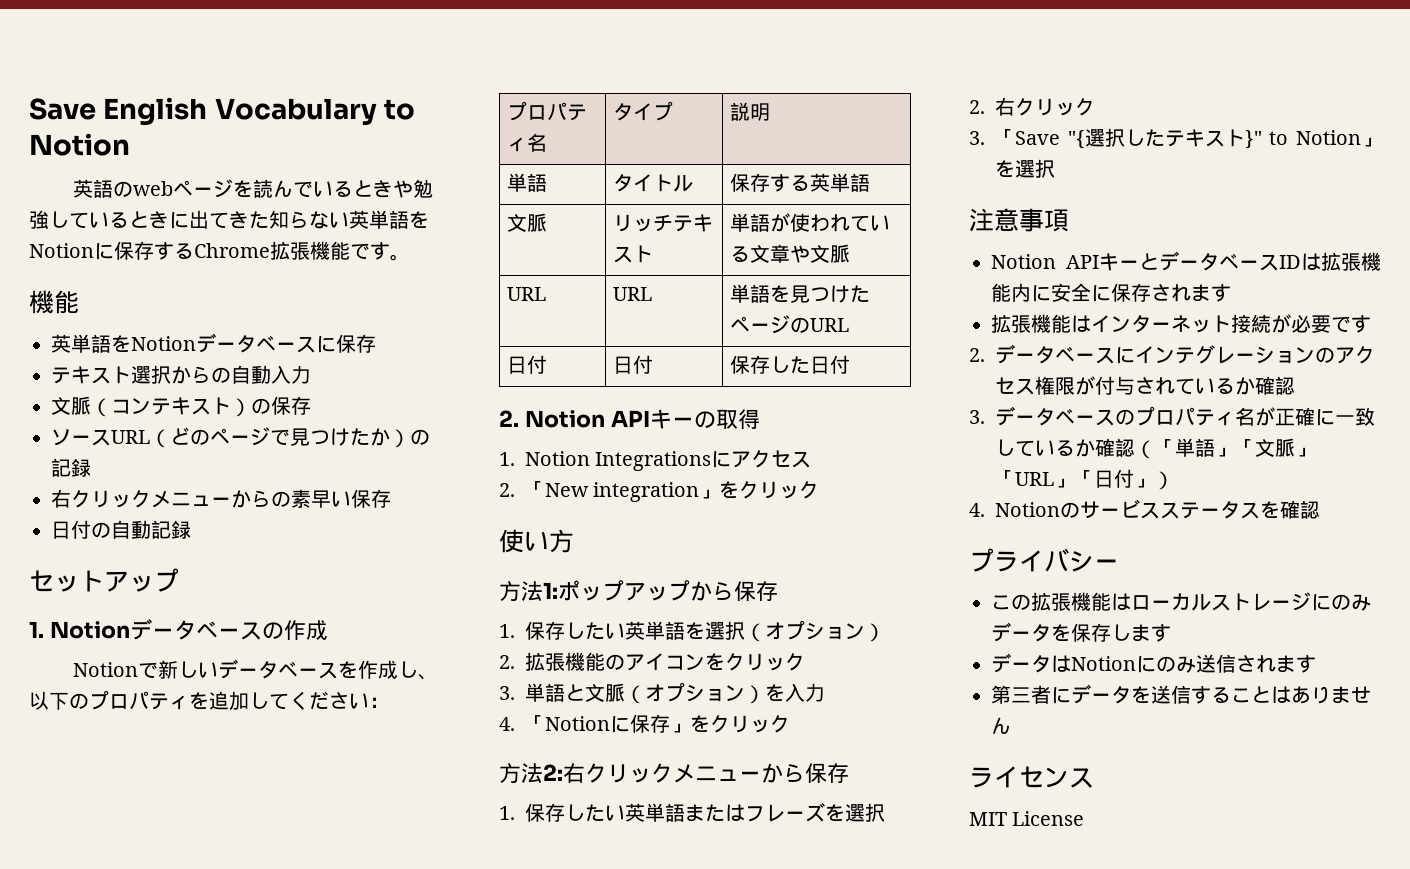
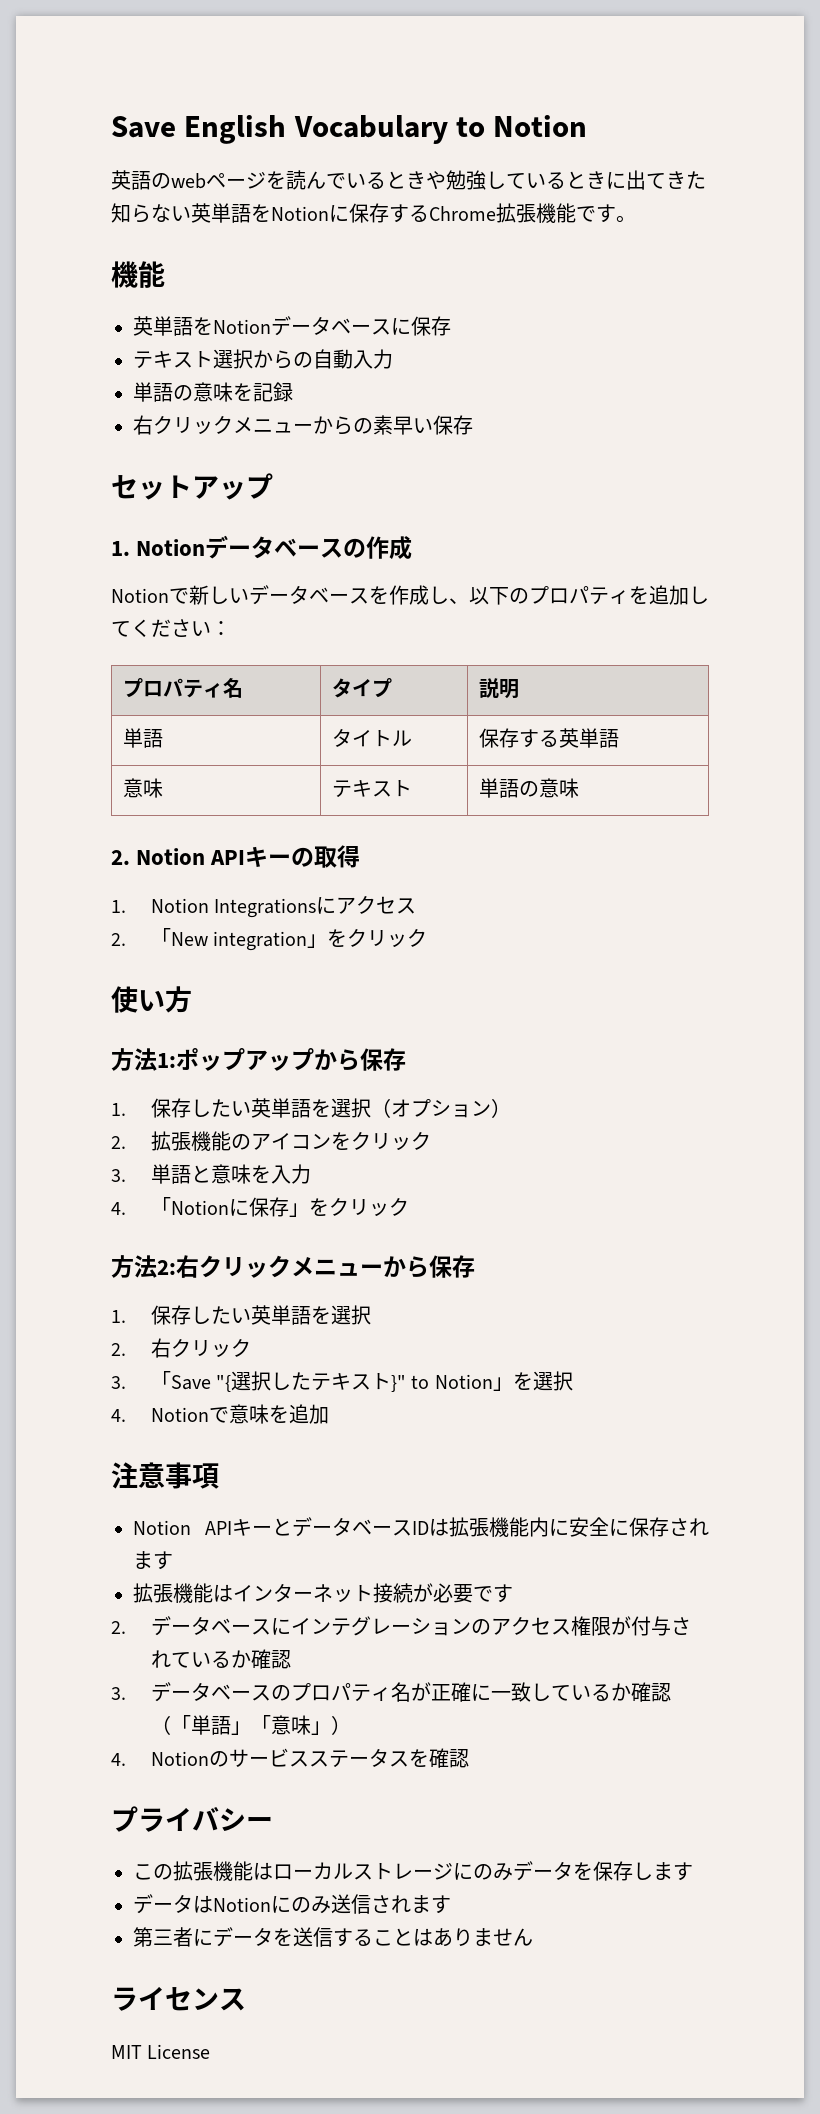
[51,396,311,417] [51,427,430,448] 文脈（コンテキスト）の保存 // ソースURL（どのページで見つけたか）の -> [133,382,253,402] 単語の意味を
[51,520,191,539] // 日付の自動記録 -> (473, 425) none
[507,213,548,232] [613,214,674,232] 文脈 | リッチ -> [123,778,164,798] 意味 |
[770,213,891,232] [730,244,851,263] [507,287,547,301] [613,287,653,301] [730,284,871,303] [730,315,850,334] [507,355,548,374] [613,355,654,374] [730,355,851,374] が使われている文章や文脈 // URL | URL | 単語を見つけたページのURL // 日付 | 日付 | 保存した日付 -> [519,778,580,798] の意味
[585,682,765,704] 文脈（オプション） -> [210,1164,251,1184] 意味
[685,802,825,822] またはフレーズ -> (311, 1315) none
(1055, 168) none -> [111,1404,329,1424] // 4. Notionで意味を追加
[1255,438,1315,457] [995,469,1134,488] 文脈」「URL」「日付 -> [270,1715,311,1735] 意味

